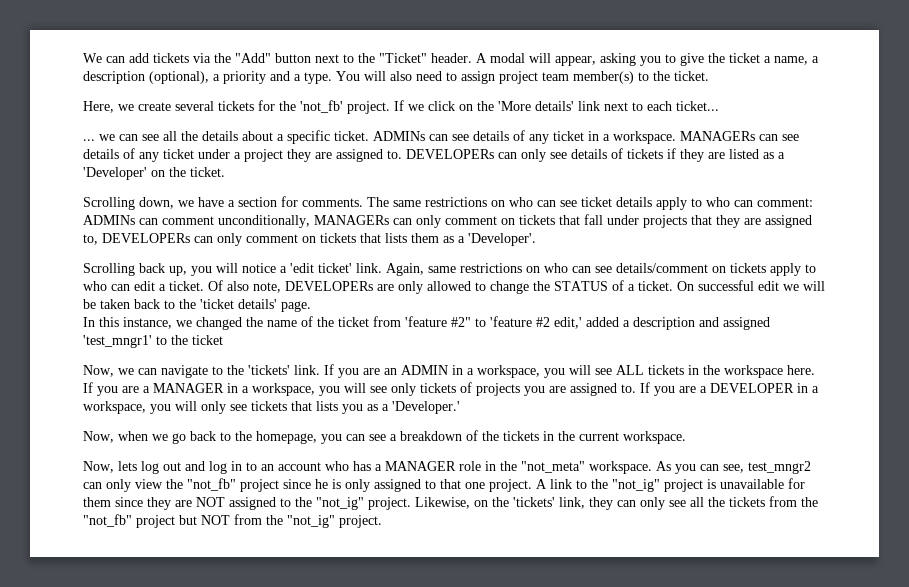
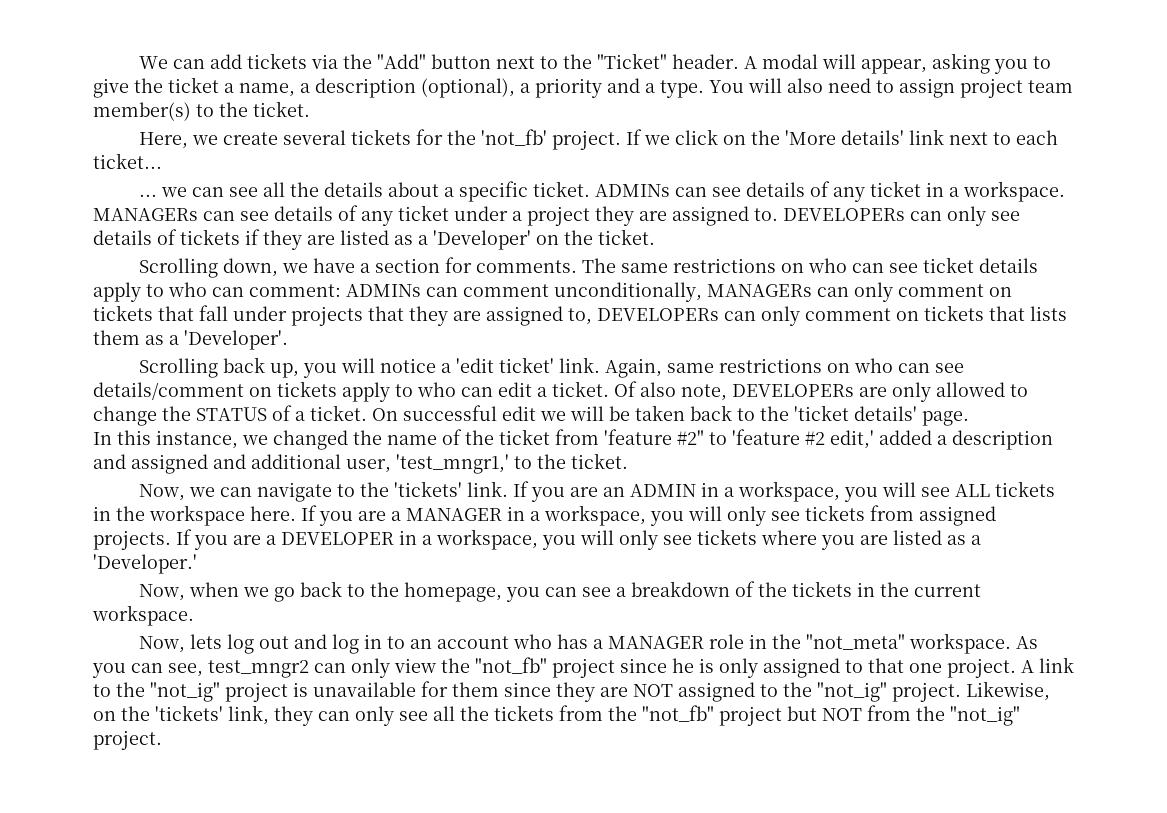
[83,335,223,348] 'test_mngr1' to the ticket -> [213,453,628,474] and additional user, 'test_mngr1,' to the ticket.
[370,382,636,396] see only tickets of projects you are assigned to. -> [727,505,996,526] [93,530,171,550] only see tickets from assigned projects.
[291,401,363,414] that lists you -> [761,530,942,550] where you are listed

